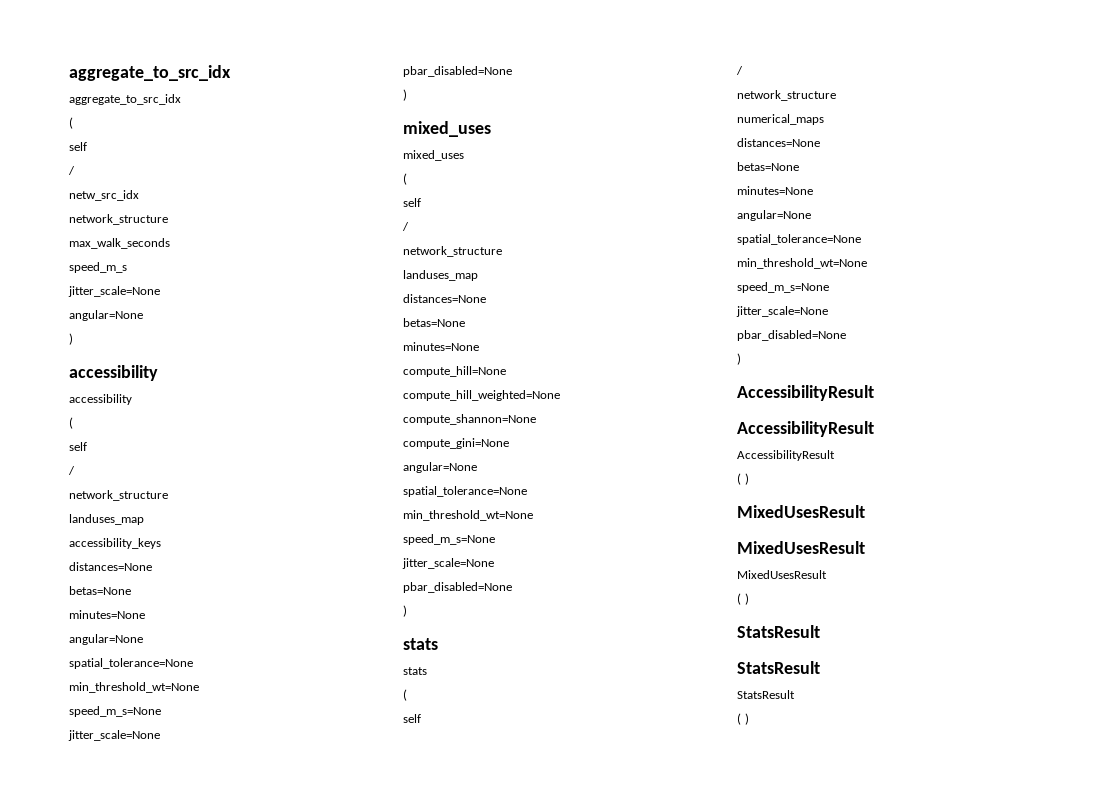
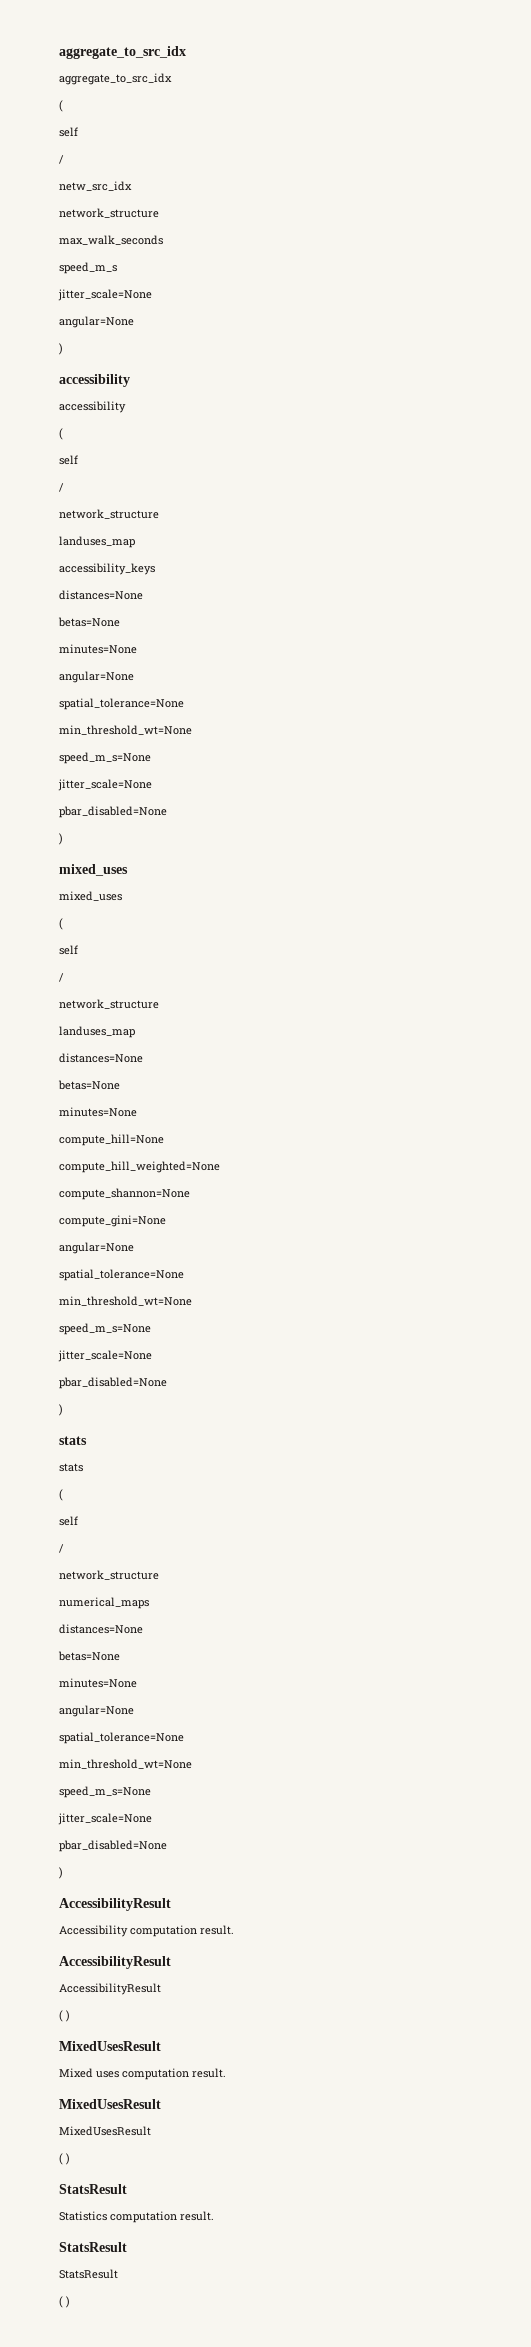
(874, 393) none -> [59,1925,234,1937] // Accessibility computation result.
(865, 511) none -> [59,2068,226,2080] // Mixed uses computation result.
(820, 631) none -> [59,2211,214,2223] // Statistics computation result.

